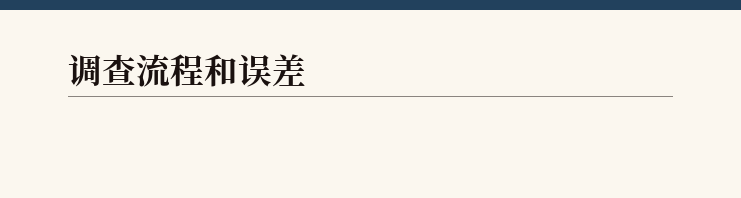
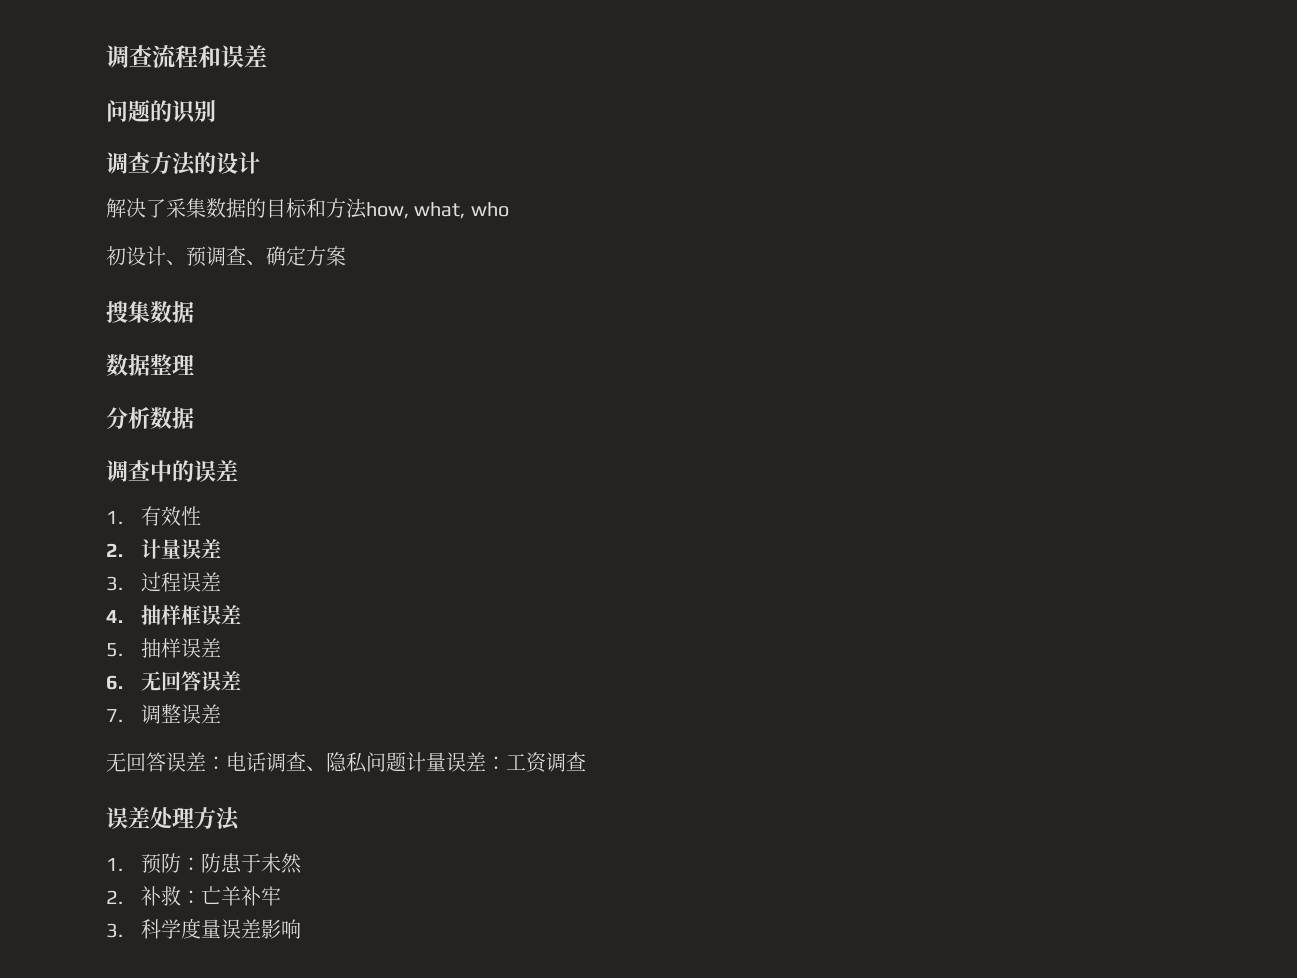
(306, 70) none -> [106,99,216,124] [106,152,260,176] [106,198,509,219] [106,246,346,267] [106,301,194,323] [106,354,194,376] [106,407,194,429] [106,460,238,482] [106,506,201,526] [106,539,221,559] [106,572,221,592] [106,605,241,625] [106,638,221,658] [106,671,241,691] [106,704,221,724] [106,752,586,773] [106,807,240,831] [106,853,302,874] [106,886,281,906] [106,918,301,939] // 问题的识别 // 调查方法的设计 // 解决了采集数据的目标和方法how, what, who // 初设计、预调查、确定方案 // 搜集数据 // 数据整理 // 分析数据 // 调查中的误差 // 1.有效性 // 2.计量误差 // 3.过程误差 // 4.抽样框误差 // 5.抽样误差 // 6.无回答误差 // 7.调整误差 // 无回答误差：电话调查、隐私问题计量误差：工资调查 // 误差处理方法 // 1.预防：防患于未然 // 2.补救：亡羊补牢 // 3.科学度量误差影响

